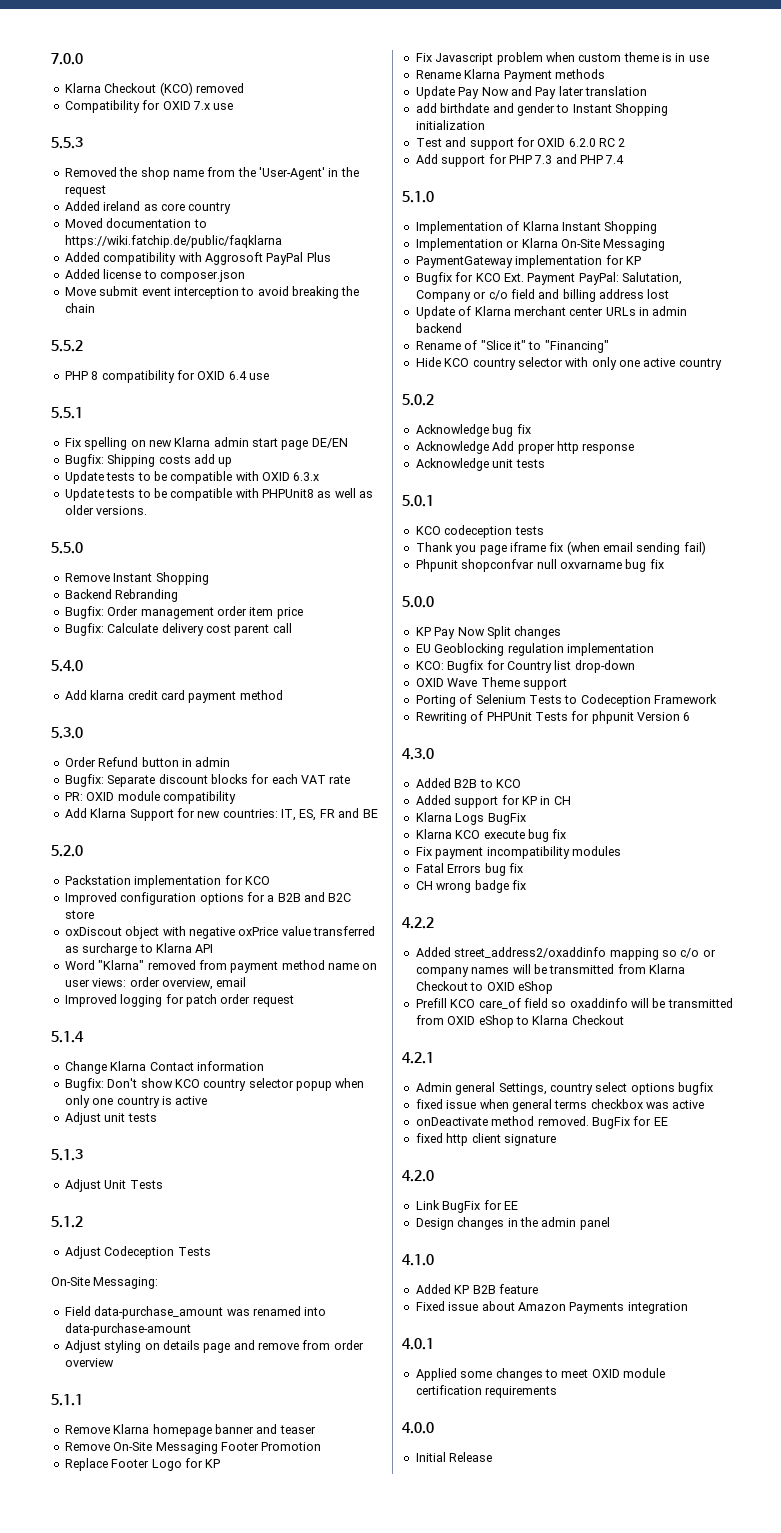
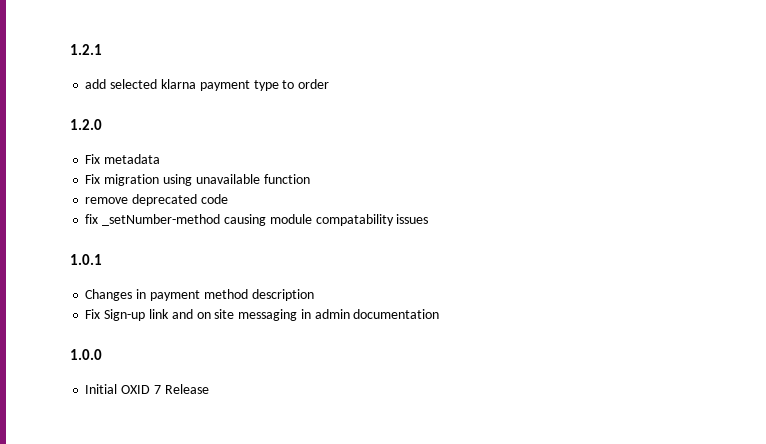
[51,53,83,65] [64,82,244,96] [64,100,234,113] [51,137,83,149] [64,167,359,180] [64,185,106,197] [64,201,232,214] [64,218,207,228] [64,235,282,248] [64,252,331,265] [64,269,245,282] [64,286,360,299] [64,303,95,313] [51,340,83,352] [64,370,269,383] [51,407,83,419] [64,437,348,450] [64,454,233,467] [64,471,320,484] [64,488,374,501] [64,505,148,515] [51,542,83,554] [64,572,209,585] [64,589,179,602] [64,606,303,619] [64,623,292,636] [51,660,83,672] [64,690,283,703] [51,727,83,739] [64,757,231,767] [64,774,351,787] [64,791,236,804] [64,808,378,821] [51,845,83,857] [64,875,270,888] [64,892,352,905] [64,910,94,919] [64,926,375,939] [64,943,214,956] [64,960,378,973] [64,977,247,990] [64,994,294,1007] [51,1031,84,1043] [64,1061,264,1074] [64,1078,365,1091] [64,1095,208,1108] [64,1112,157,1125] [51,1149,83,1161] [64,1179,163,1192] [51,1216,83,1228] [64,1246,211,1259] [51,1277,159,1289] [64,1306,327,1319] [64,1323,191,1336] [64,1340,364,1353] [64,1358,114,1367] [51,1394,83,1406] [64,1424,316,1437] [64,1442,322,1454] [64,1458,221,1471] [415,52,709,65] [415,69,605,82] [415,86,647,99] [415,103,668,116] [415,120,485,130] [415,137,626,150] [415,154,625,167] [402,191,434,203] [415,221,658,234] [415,238,666,251] [415,255,641,268] [415,272,682,285] [415,289,670,302] [415,306,688,319] [415,323,462,333] [415,340,609,353] [415,357,722,370] [402,394,434,406] [415,424,531,437] [415,441,635,454] [415,458,545,471] [402,495,434,507] [415,525,544,538] [415,541,706,555] [415,559,664,572] [402,596,434,608] [415,626,562,639] [415,643,654,656] [415,660,635,673] [415,677,567,690] [415,694,717,707] [415,711,691,724] [402,748,434,760] [415,778,521,788] [415,795,571,808] [415,812,526,825] [415,829,567,842] [415,846,621,859] [415,863,523,876] [415,880,526,893] [402,917,434,929] [415,947,716,960] [415,964,685,977] [415,981,553,994] [415,998,733,1009] [415,1015,624,1028] [402,1052,434,1064] [415,1082,713,1095] [415,1099,705,1112] [415,1116,668,1129] [415,1133,556,1146] [402,1170,434,1182] [415,1200,518,1213] [415,1217,610,1230] [402,1254,434,1266] [415,1284,538,1294] [415,1301,688,1314] [402,1338,434,1350] [415,1368,665,1381] [415,1385,558,1398] [402,1422,434,1434] 7.0.0 // Klarna Checkout (KCO) removed // Compatibility for OXID 7.x use // 5.5.3 // Removed the shop name from the 'User-Agent' in the request // Added ireland as core country // Moved documentation to https://wiki.fatchip.de/public/faqklarna // Added compatibility with Aggrosoft PayPal Plus // Added license to composer.json // Move submit event interception to avoid breaking the chain // 5.5.2 // PHP 8 compatibility for OXID 6.4 use // 5.5.1 // Fix spelling on new Klarna admin start page DE/EN // Bugfix: Shipping costs add up // Update tests to be compatible with OXID 6.3.x // Update tests to be compatible with PHPUnit8 as well as older versions. // 5.5.0 // Remove Instant Shopping // Backend Rebranding // Bugfix: Order management order item price // Bugfix: Calculate delivery cost parent call // 5.4.0 // Add klarna credit card payment method // 5.3.0 // Order Refund button in admin // Bugfix: Separate discount blocks for each VAT rate // PR: OXID module compatibility // Add Klarna Support for new countries: IT, ES, FR and BE // 5.2.0 // Packstation implementation for KCO // Improved configuration options for a B2B and B2C store // oxDiscout object with negative oxPrice value transferred as surcharge to Klarna API // Word "Klarna" removed from payment method name on user views: order overview, email // Improved logging for patch order request // 5.1.4 // Change Klarna Contact information // Bugfix: Don't show KCO country selector popup when only one country is active // Adjust unit tests // 5.1.3 // Adjust Unit Tests // 5.1.2 // Adjust Codeception Tests // On-Site Messaging: // Field data-purchase_amount was renamed into data-purchase-amount // Adjust styling on details page and remove from order overview // 5.1.1 // Remove Klarna homepage banner and teaser // Remove On-Site Messaging Footer Promotion // Replace Footer Logo for KP // Fix Javascript problem when custom theme is in use // Rename Klarna Payment methods // Update Pay Now and Pay later translation // add birthdate and gender to Instant Shopping initialization // Test and support for OXID 6.2.0 RC 2 // Add support for PHP 7.3 and PHP 7.4 // 5.1.0 // Implementation of Klarna Instant Shopping // Implementation or Klarna On-Site Messaging // PaymentGateway implementation for KP // Bugfix for KCO Ext. Payment PayPal: Salutation, Company or c/o field and billing address lost // Update of Klarna merchant center URLs in admin backend // Rename of "Slice it" to "Financing" // Hide KCO country selector with only one active country // 5.0.2 // Acknowledge bug fix // Acknowledge Add proper http response // Acknowledge unit tests // 5.0.1 // KCO codeception tests // Thank you page iframe fix (when email sending fail) // Phpunit shopconfvar null oxvarname bug fix // 5.0.0 // KP Pay Now Split changes // EU Geoblocking regulation implementation // KCO: Bugfix for Country list drop-down // OXID Wave Theme support // Porting of Selenium Tests to Codeception Framework // Rewriting of PHPUnit Tests for phpunit Version 6 // 4.3.0 // Added B2B to KCO // Added support for KP in CH // Klarna Logs BugFix // Klarna KCO execute bug fix // Fix payment incompatibility modules // Fatal Errors bug fix // CH wrong badge fix // 4.2.2 // Added street_address2/oxaddinfo mapping so c/o or company names will be transmitted from Klarna Checkout to OXID eShop // Prefill KCO care_of field so oxaddinfo will be transmitted from OXID eShop to Klarna Checkout // 4.2.1 // Admin general Settings, country select options bugfix // fixed issue when general terms checkbox was active // onDeactivate method removed. BugFix for EE // fixed http client signature // 4.2.0 // Link BugFix for EE // Design changes in the admin panel // 4.1.0 // Added KP B2B feature // Fixed issue about Amazon Payments integration // 4.0.1 // Applied some changes to meet OXID module certification requirements // 4.0.0 -> [70,44,102,55] [85,79,330,91] [70,119,102,130] [85,154,161,164] [85,174,310,186] [85,194,228,206] [85,214,429,226] [70,254,102,265] [85,289,314,301] [85,309,440,321] [70,349,102,360] 1.2.1 // add selected klarna payment type to order // 1.2.0 // Fix metadata // Fix migration using unavailable function // remove deprecated code // fix _setNumber-method causing module compatability issues // 1.0.1 // Changes in payment method description // Fix Sign-up link and on site messaging in admin documentation // 1.0.0
(446, 1457) none -> [121,385,161,394] OXID 7

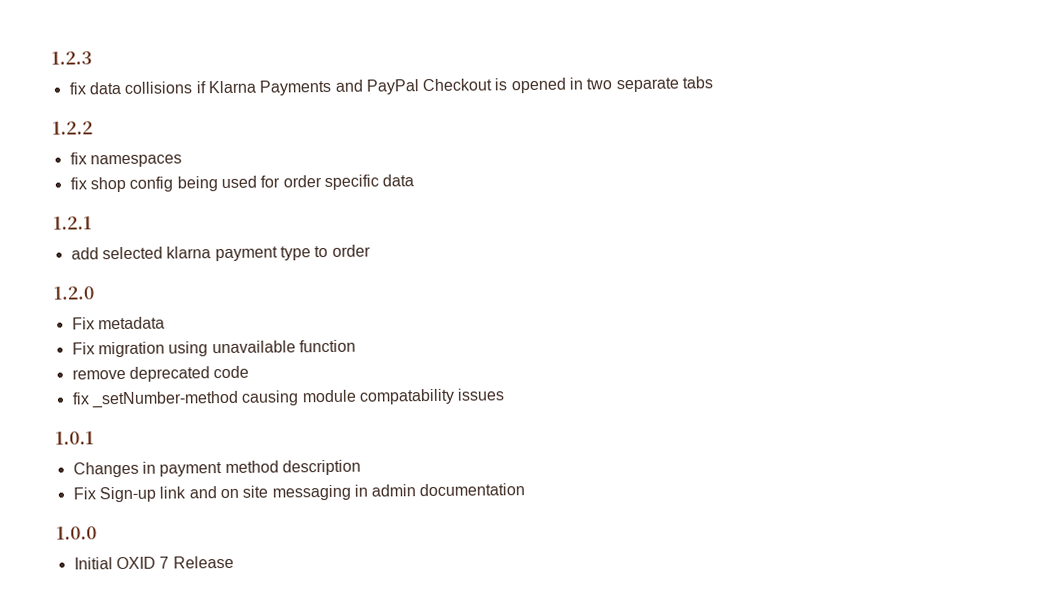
(70, 49) none -> [51,51,92,65] [68,76,714,96] [52,121,93,135] [69,152,182,168] [69,174,415,193] 1.2.3 // fix data collisions if Klarna Payments and PayPal Checkout is opened in two separate tabs // 1.2.2 // fix namespaces // fix shop config being used for order specific data //

